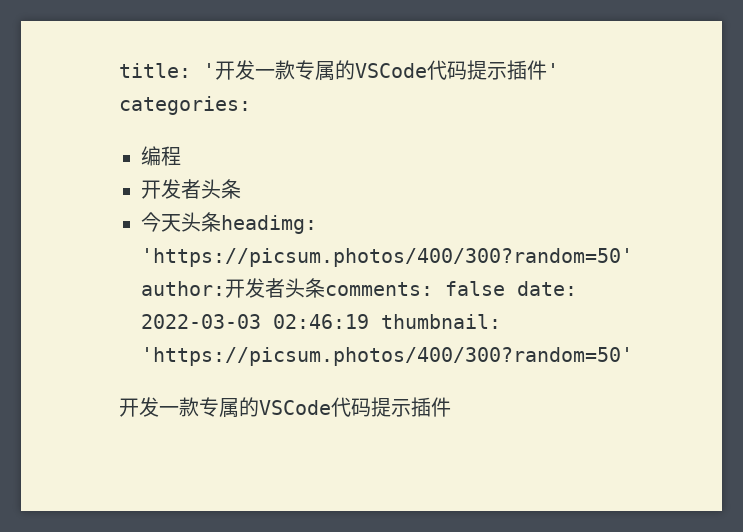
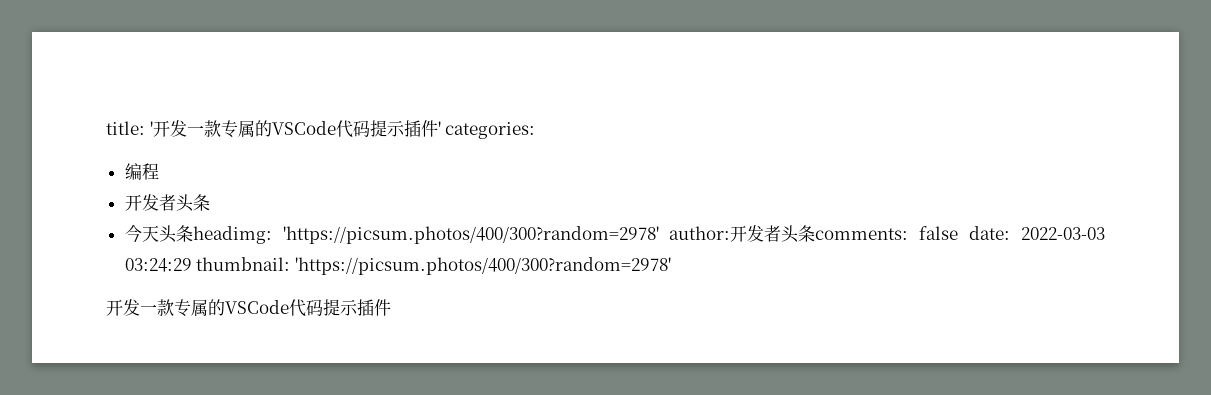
[141,248,633,267] 'https://picsum.photos/400/300?random=50' -> [282,226,659,244] 'https://picsum.photos/400/300?random=2978'
[273,314,501,329] [141,347,633,366] 02:46:19 thumbnail: 'https://picsum.photos/400/300?random=50' -> [124,257,671,275] 03:24:29 thumbnail: 'https://picsum.photos/400/300?random=2978'

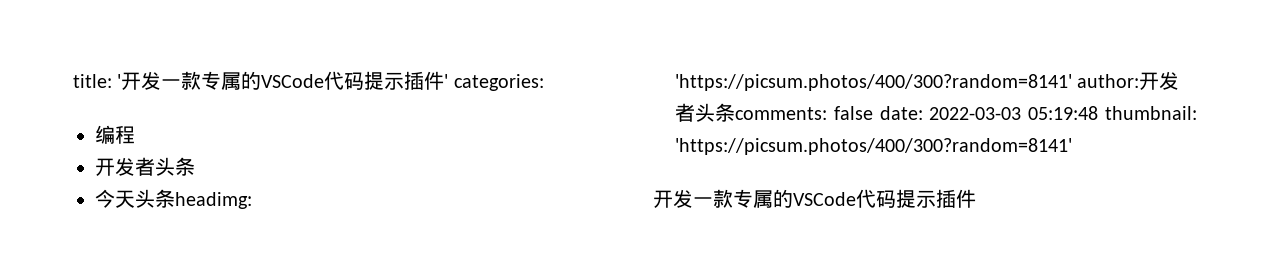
[282,226,659,244] 'https://picsum.photos/400/300?random=2978' -> [675,74,1072,91] 'https://picsum.photos/400/300?random=8141'
[124,257,671,275] 03:24:29 thumbnail: 'https://picsum.photos/400/300?random=2978' -> [1028,106,1197,120] [675,138,1072,155] 05:19:48 thumbnail: 'https://picsum.photos/400/300?random=8141'

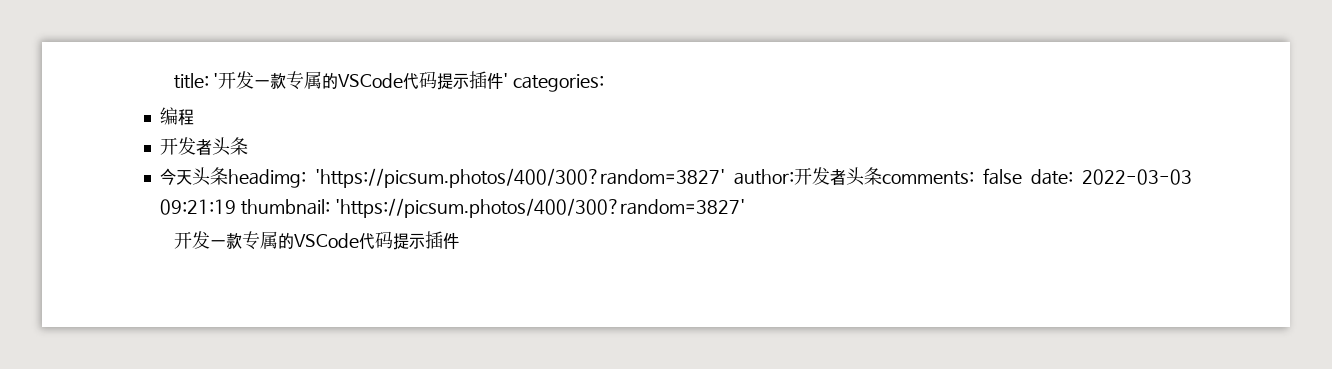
[675,74,1072,91] 'https://picsum.photos/400/300?random=8141' -> [314,168,725,188] 'https://picsum.photos/400/300?random=3827'
[1028,106,1197,120] [675,138,1072,155] 05:19:48 thumbnail: 'https://picsum.photos/400/300?random=8141' -> [159,198,745,218] 09:21:19 thumbnail: 'https://picsum.photos/400/300?random=3827'

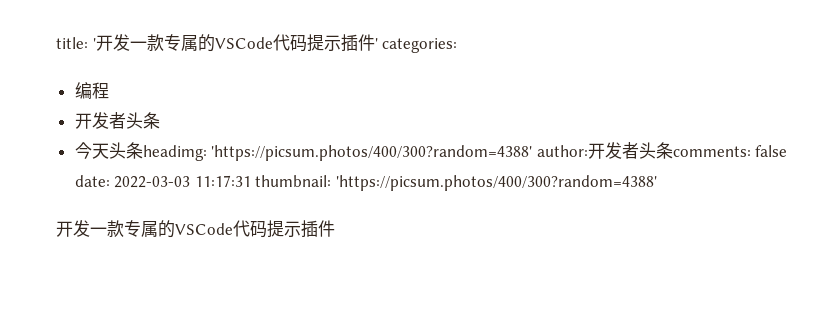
[314,168,725,188] 'https://picsum.photos/400/300?random=3827' -> [211,145,533,161] 'https://picsum.photos/400/300?random=4388'
[159,198,745,218] 09:21:19 thumbnail: 'https://picsum.photos/400/300?random=3827' -> [194,175,658,191] 11:17:31 thumbnail: 'https://picsum.photos/400/300?random=4388'

